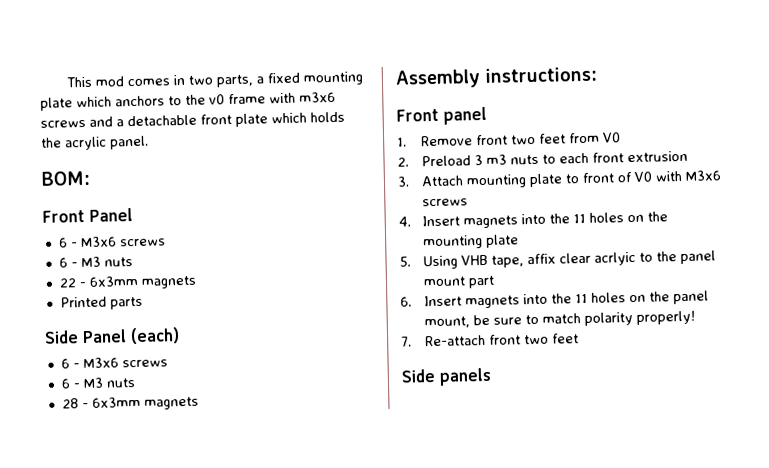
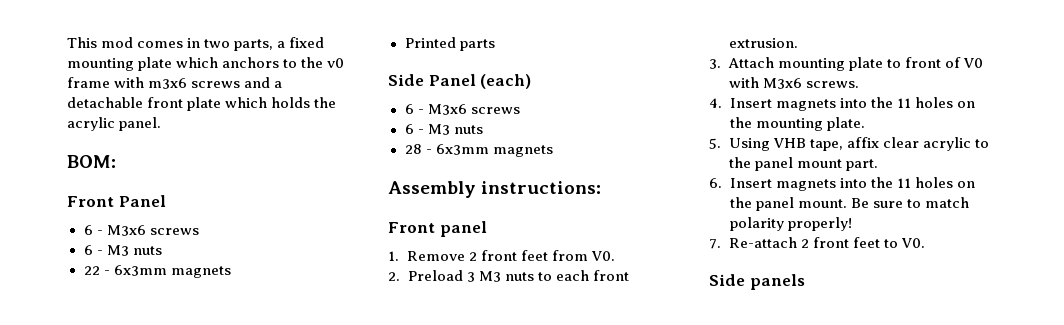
[476,134,537,146] front two -> [468,250,518,261] 2 front
[603,132,622,143] V0 -> [591,251,616,261] V0.
[486,154,508,165] m3 -> [478,271,501,282] M3
[627,150,689,163] extrusion -> [728,38,798,48] extrusion.
[422,198,469,207] screws -> [805,81,859,88] screws.
[486,234,520,248] plate -> [826,117,865,131] plate.
[594,251,637,266] acrlyic -> [922,137,971,151] acrylic
[468,275,496,289] part -> [845,159,878,171] part.
[424,314,491,329] mount, be -> [797,198,869,208] mount. Be
[489,333,580,345] front two feet -> [800,237,925,248] 2 front feet to V0.

